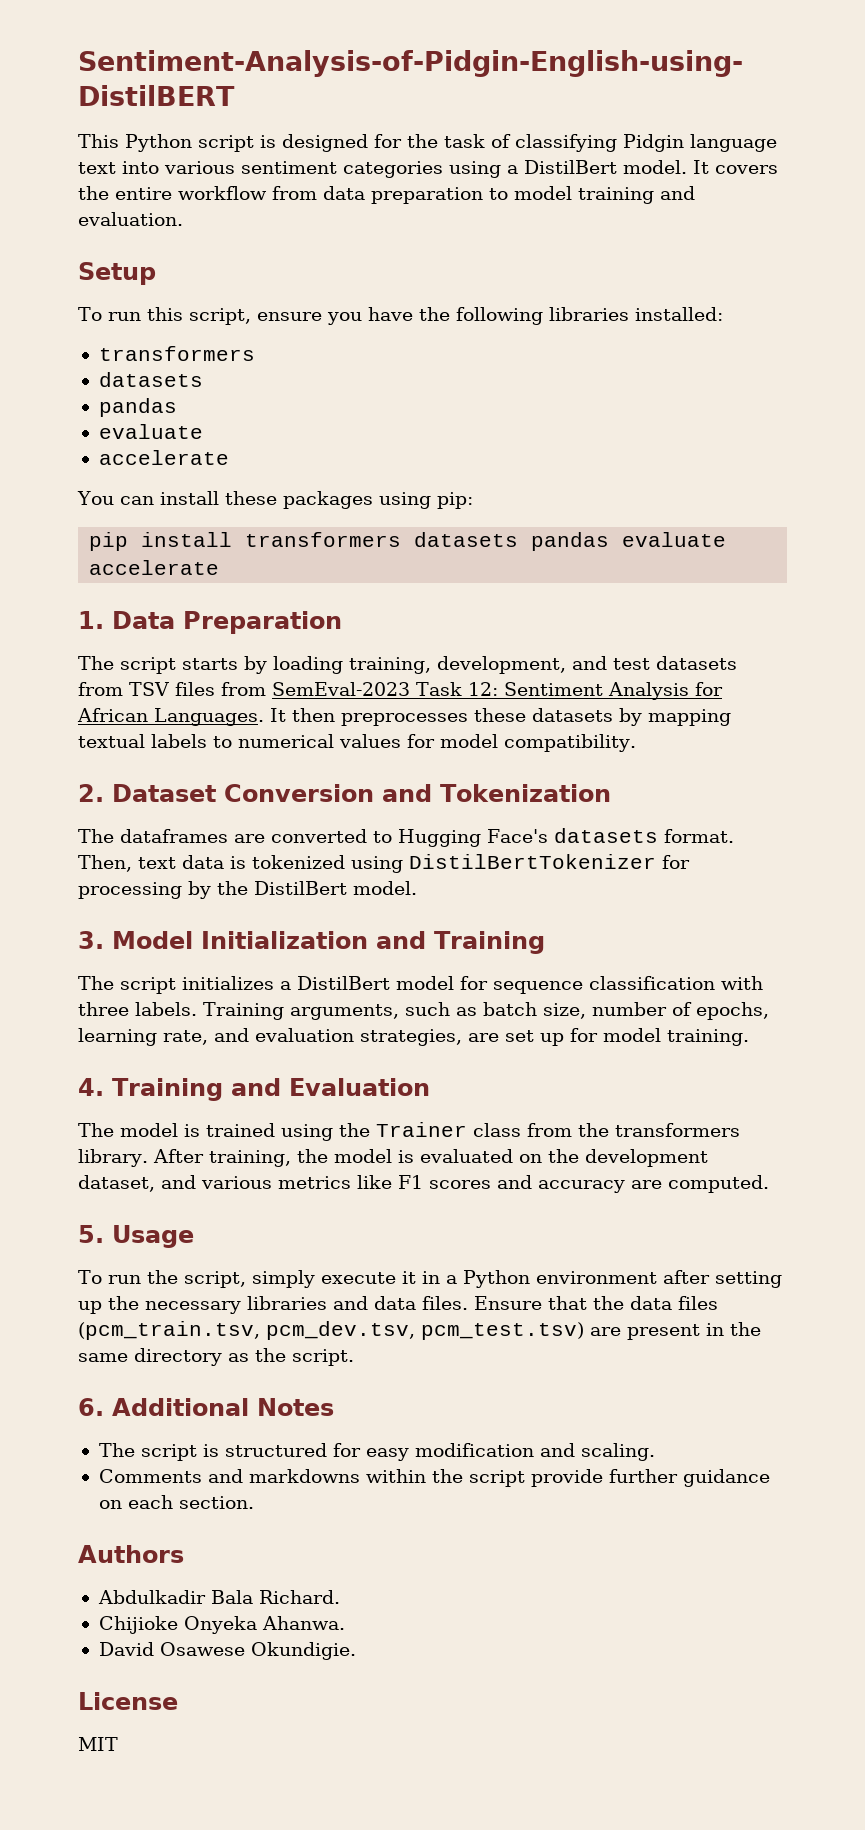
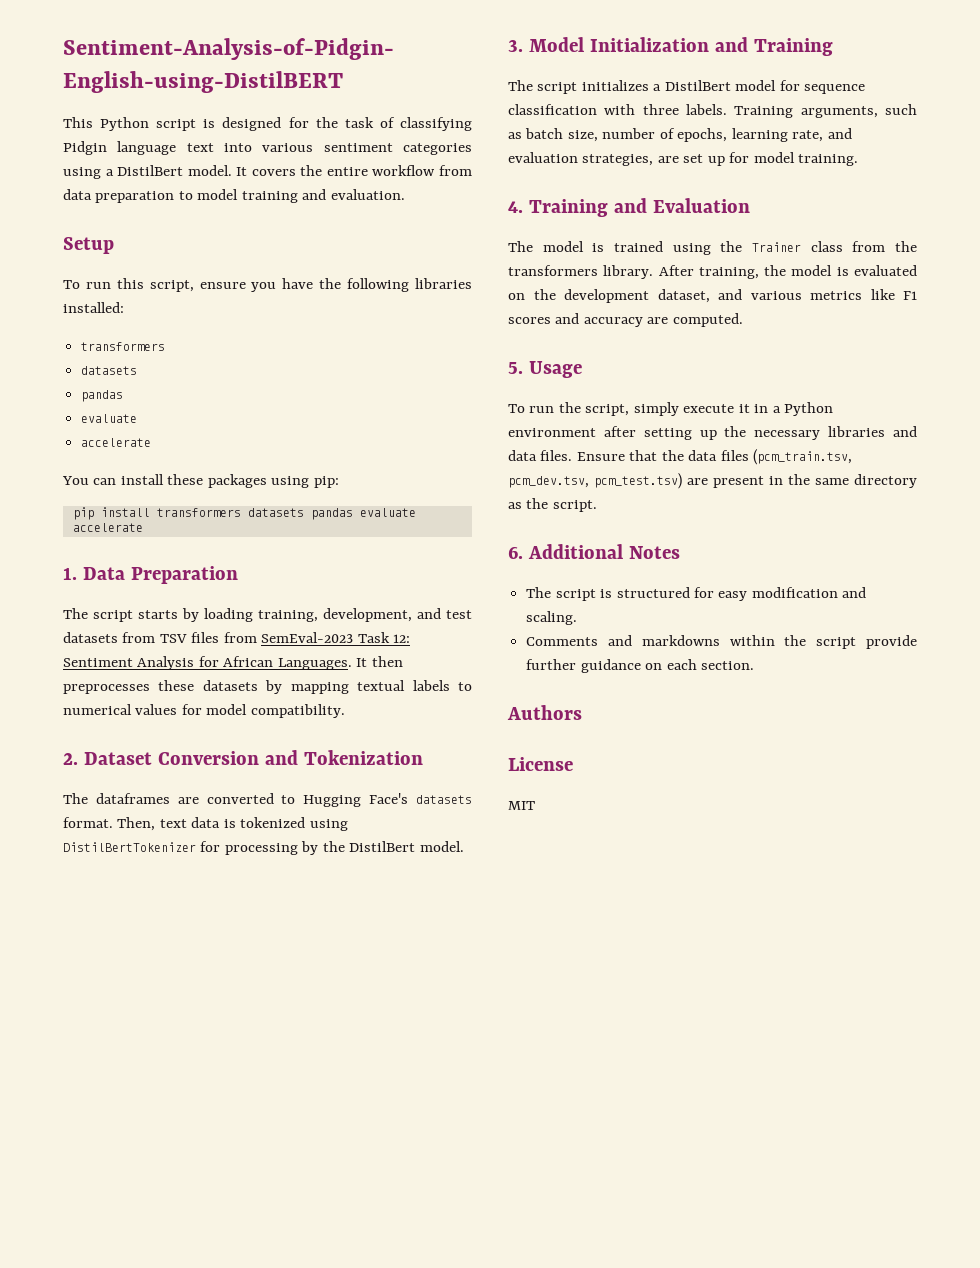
[97,1590,340,1604] [98,1616,345,1634] [98,1642,356,1660] // Abdulkadir Bala Richard. // Chijioke Onyeka Ahanwa. // David Osawese Okundigie. -> (582, 712) none

